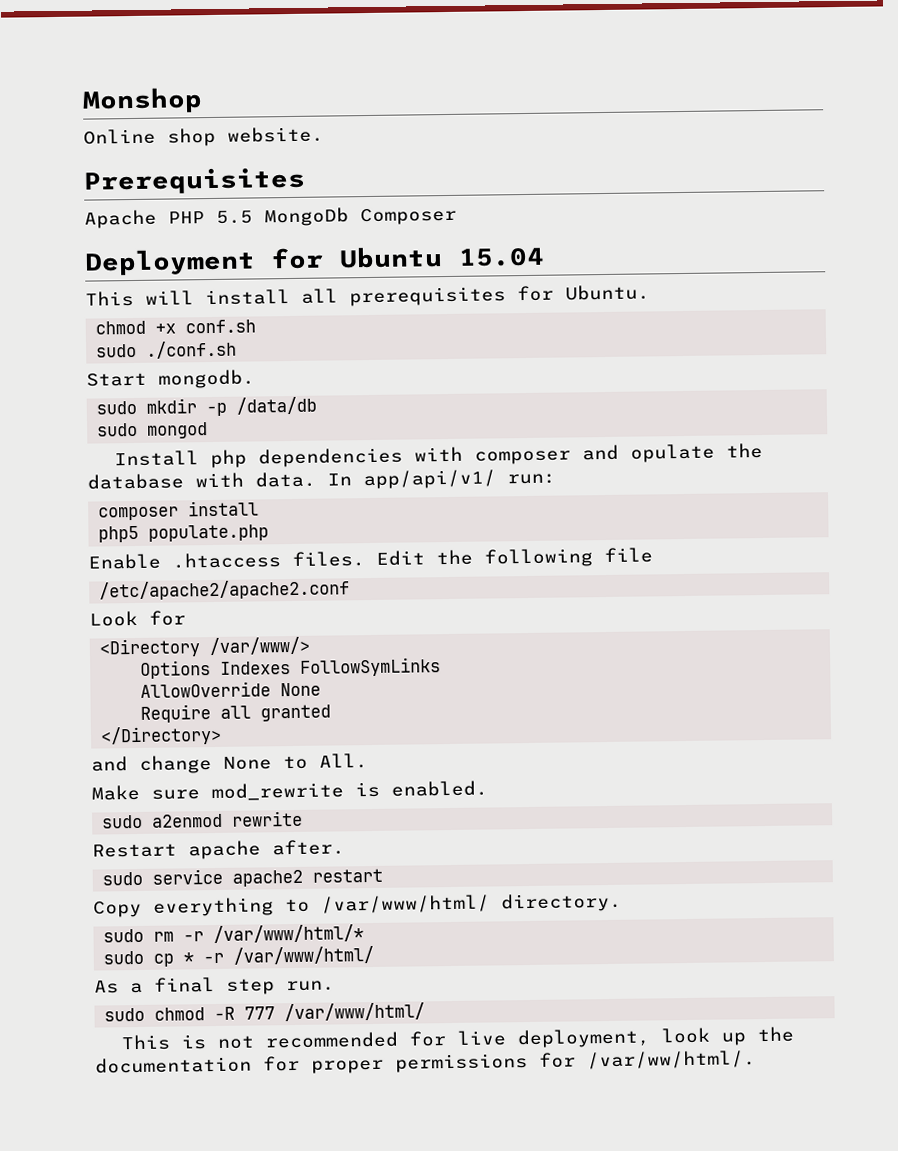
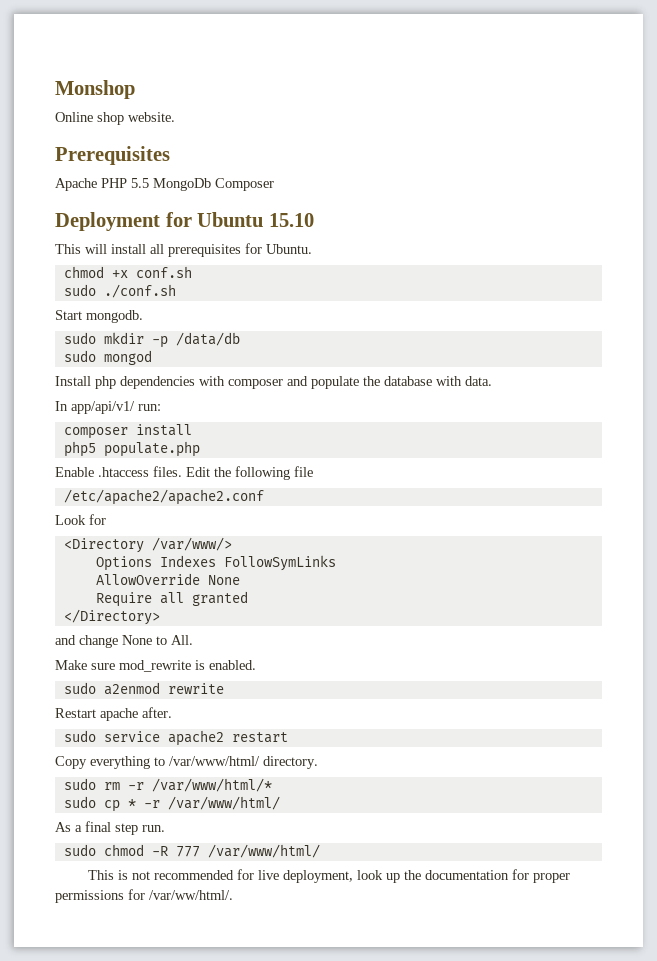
[458,247,545,267] 15.04 -> [268,213,314,227] 15.10
[629,443,715,463] opulate -> [311,376,359,389] populate
(316, 479) none -> (492, 381) //

